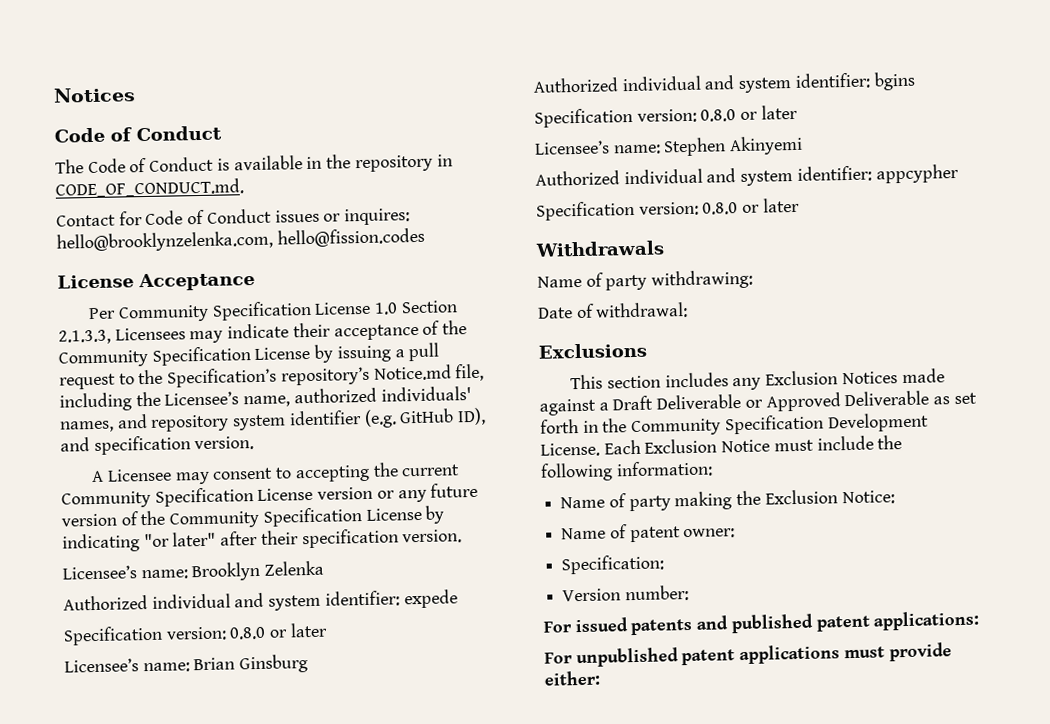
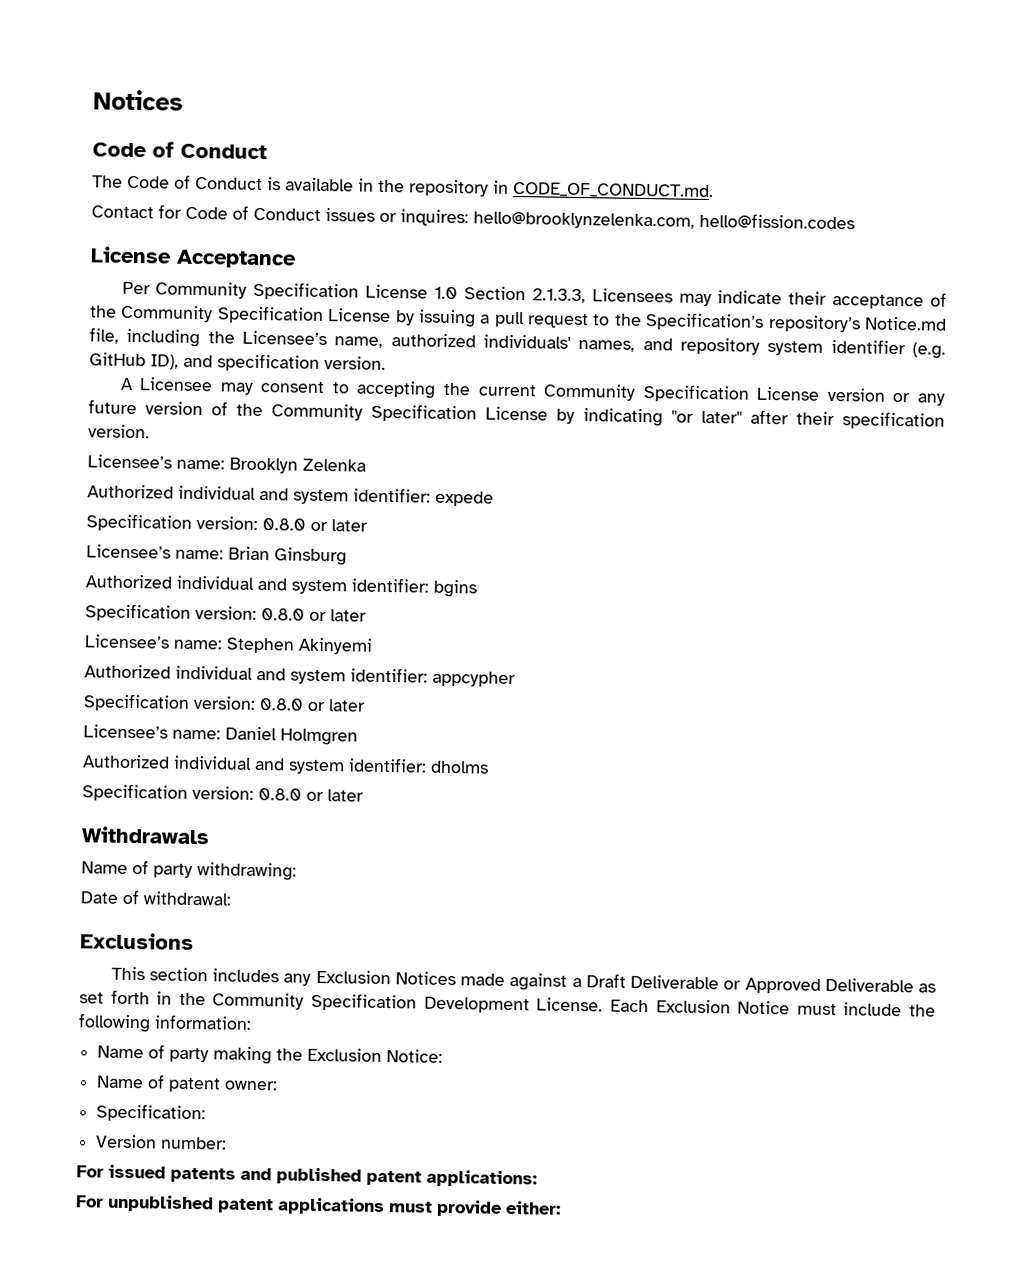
(800, 205) none -> [83,724,358,746] [82,754,489,775] [82,783,364,802] // Licensee’s name: Daniel Holmgren // Authorized individual and system identifier: dholms // Specification version: 0.8.0 or later

